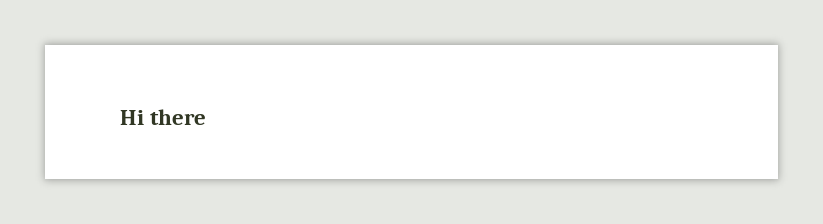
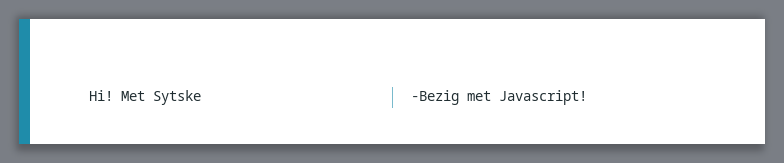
[120,109,207,125] Hi there -> [89,90,201,105] [411,90,587,105] Hi! Met Sytske // -Bezig met Javascript!

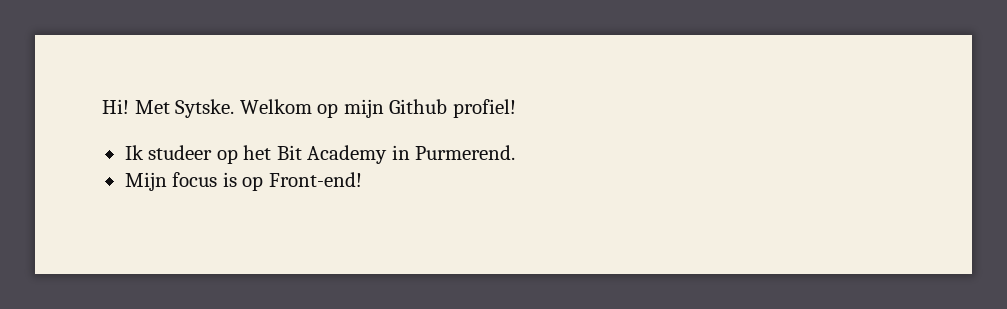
[153,90,201,105] [411,90,587,105] Sytske // -Bezig met Javascript! -> [175,99,516,118] [124,145,516,164] [124,172,362,191] Sytske. Welkom op mijn Github profiel! // Ik studeer op het Bit Academy in Purmerend. // Mijn focus is op Front-end!

